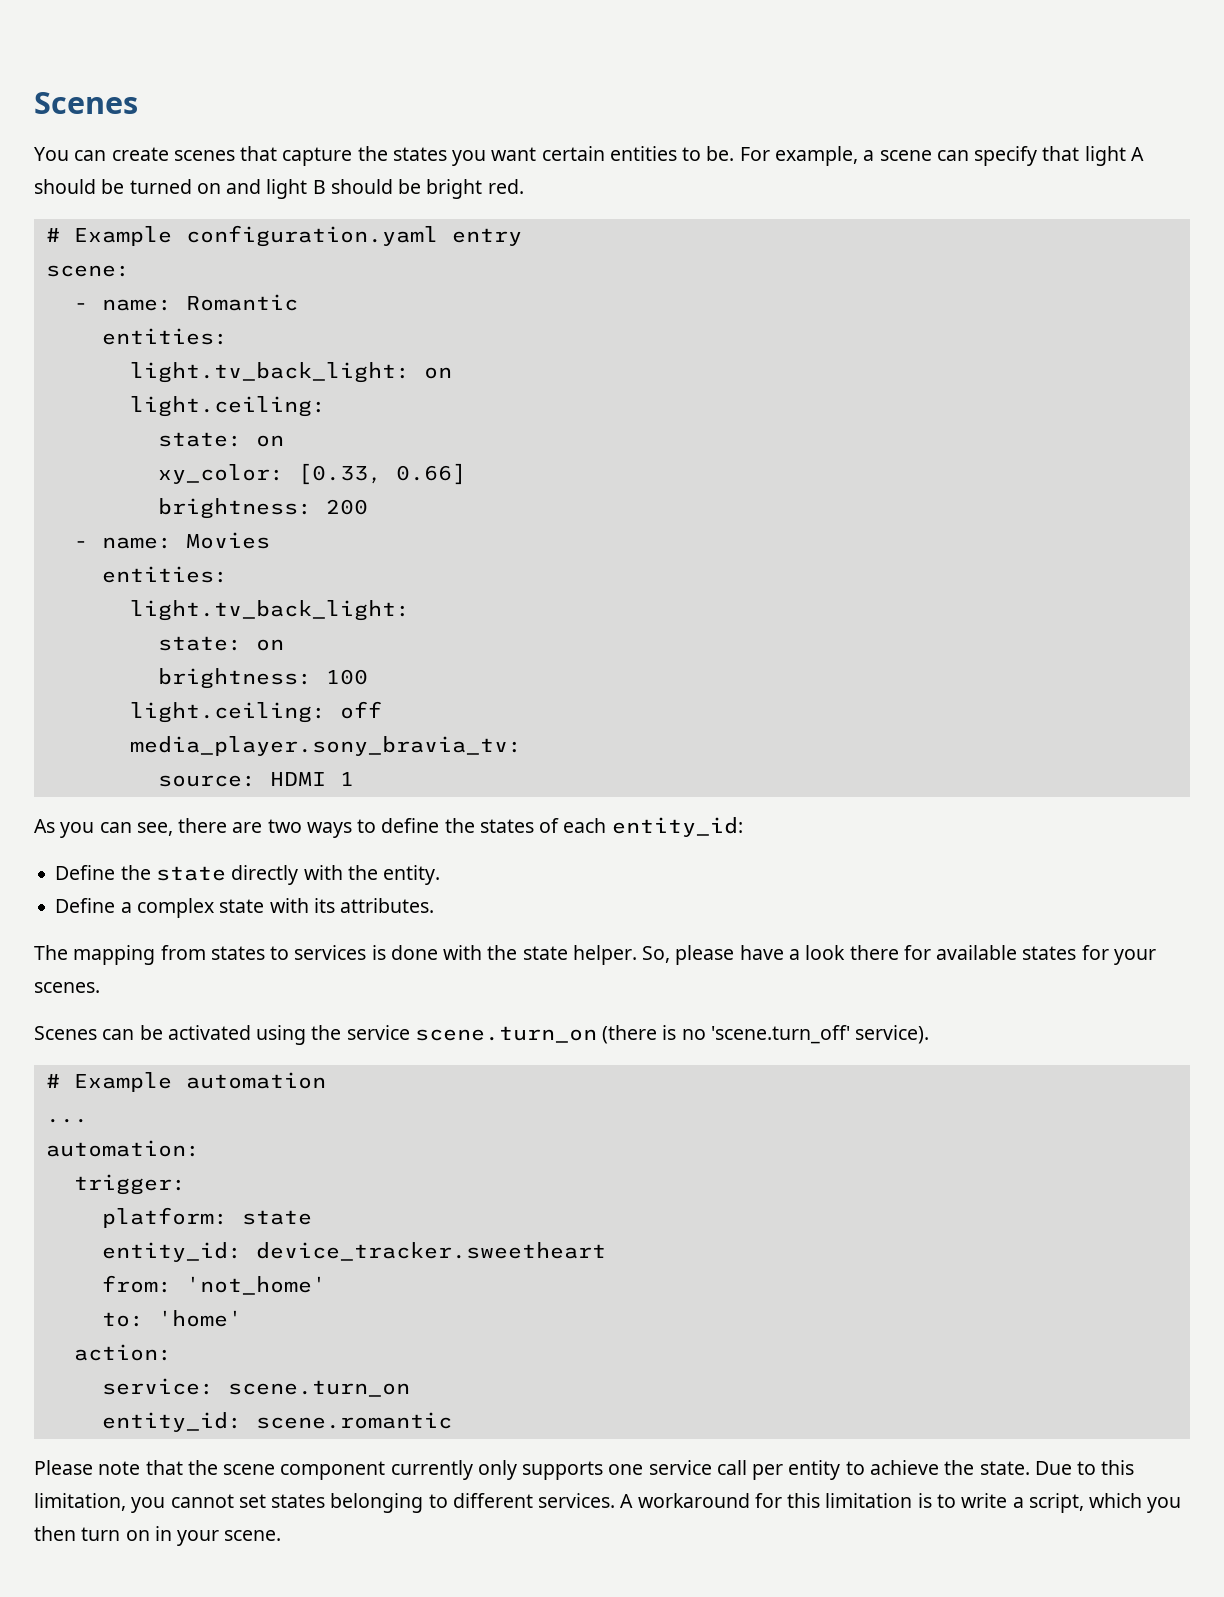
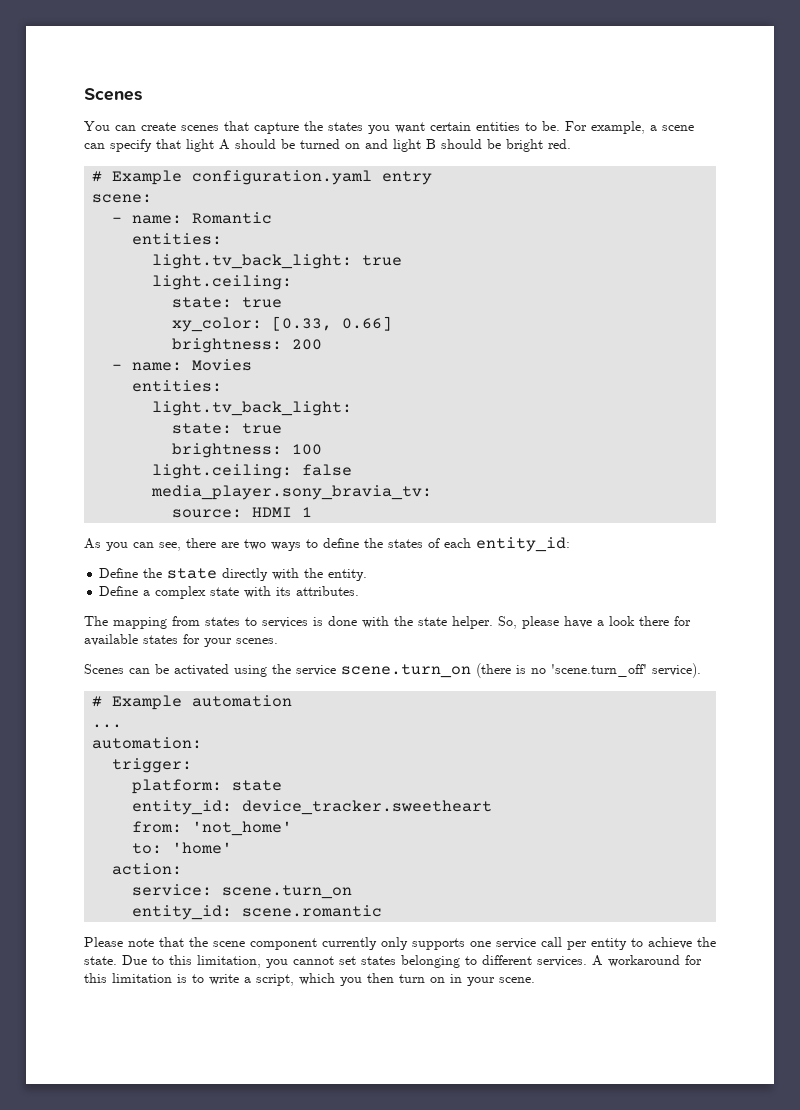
[423,367,452,379] on -> [362,255,403,266] true
[255,435,284,447] on -> [242,297,283,308] true
[255,639,284,651] on -> [242,423,283,434] true
[339,701,382,719] off -> [302,464,353,476] false

